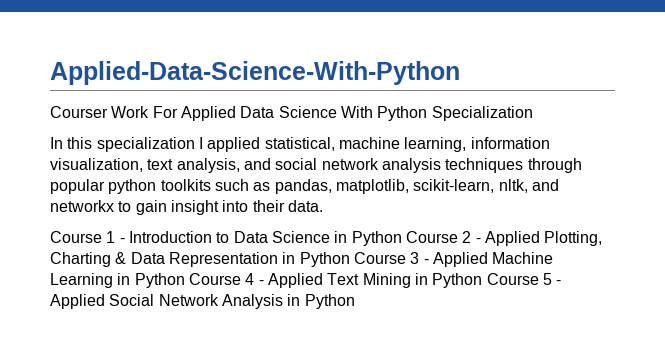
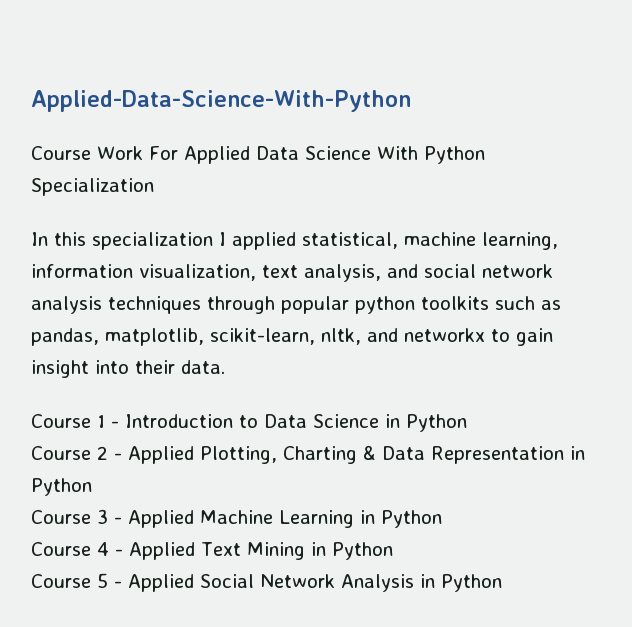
[50,106,108,118] Courser -> [31,146,91,160] Course
(402, 238) none -> (467, 423) //
(350, 259) none -> (92, 487) //
(185, 280) none -> (442, 519) //
(483, 280) none -> (393, 551) //

